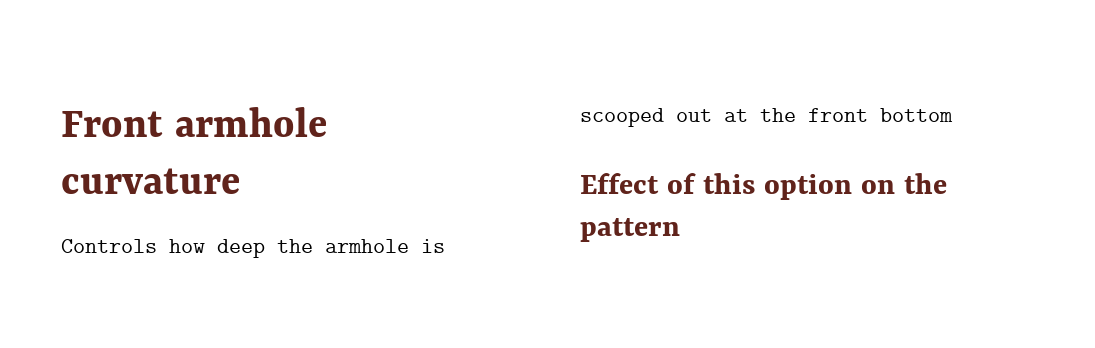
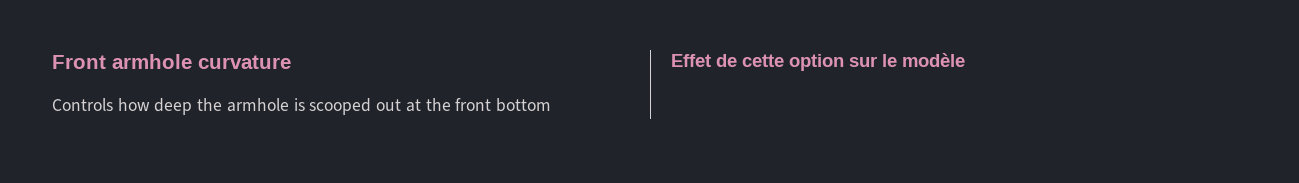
[580,173,947,200] [580,218,680,242] Effect of this option on the pattern -> [671,53,965,71] Effet de cette option sur le modèle

